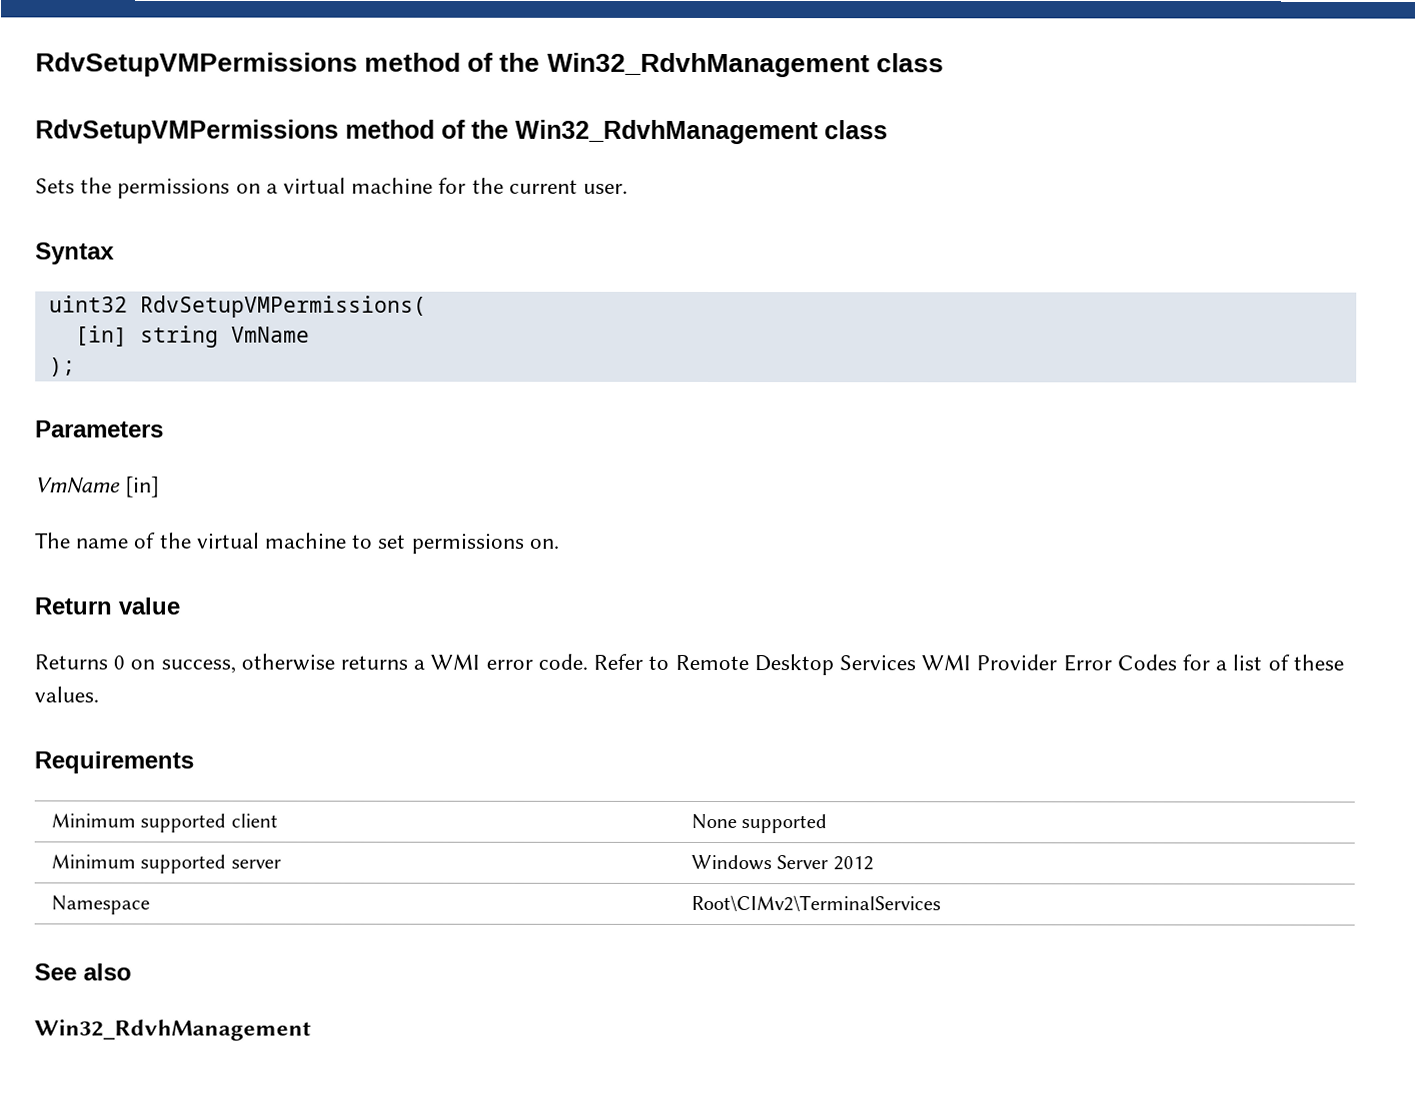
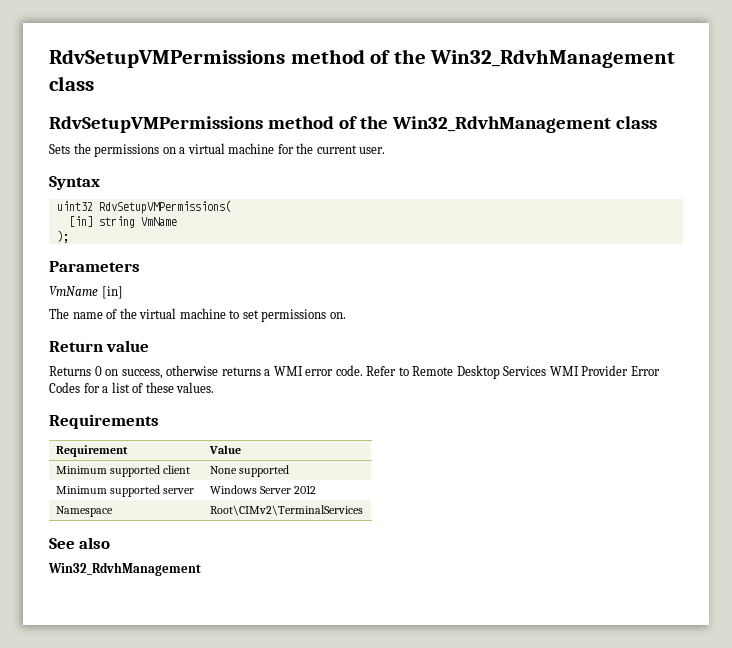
(194, 762) none -> [55,445,128,457] [208,445,241,454] // Requirement | Value

